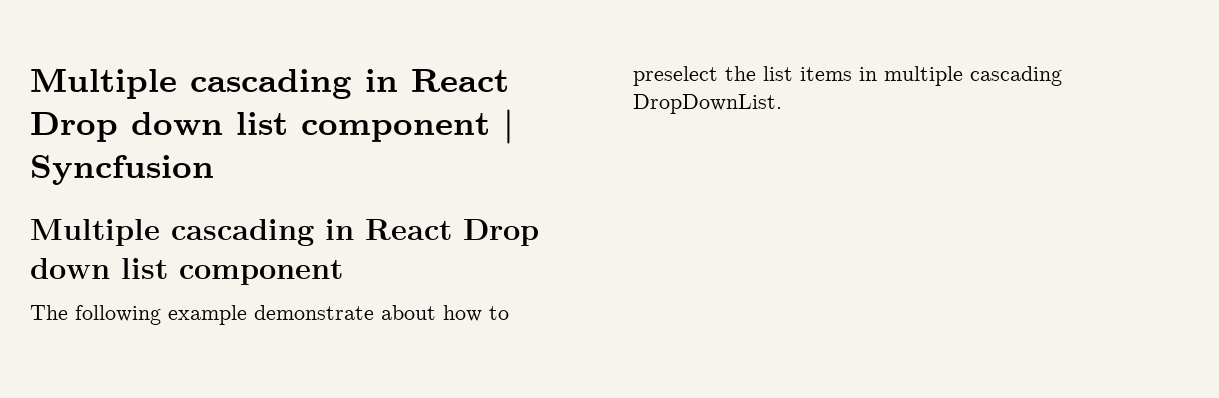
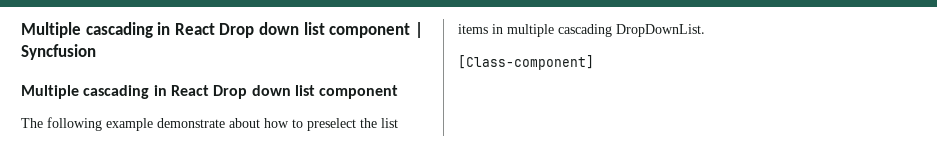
(782, 104) none -> [458,55,594,70] // [Class-component]

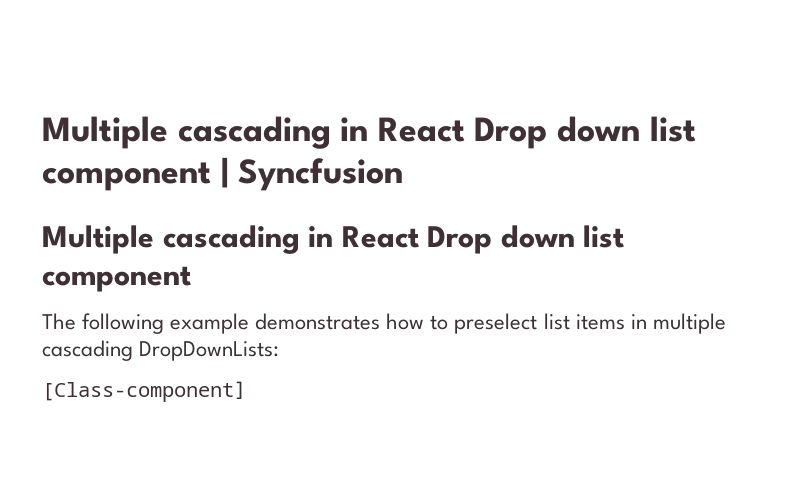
[157,118,260,128] demonstrate about -> [255,313,381,330] demonstrates
[360,118,377,128] the -> (538, 323) none
[616,24,705,37] DropDownList. -> [139,341,280,361] DropDownLists:

